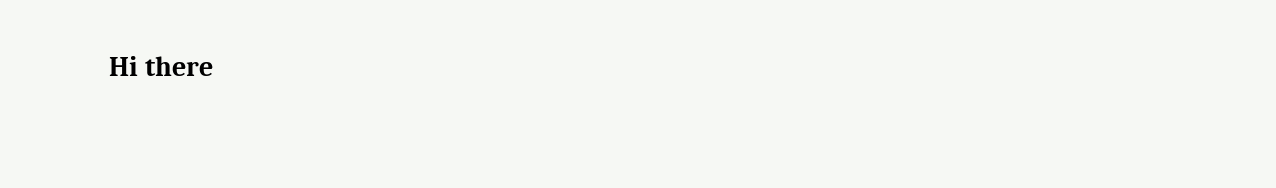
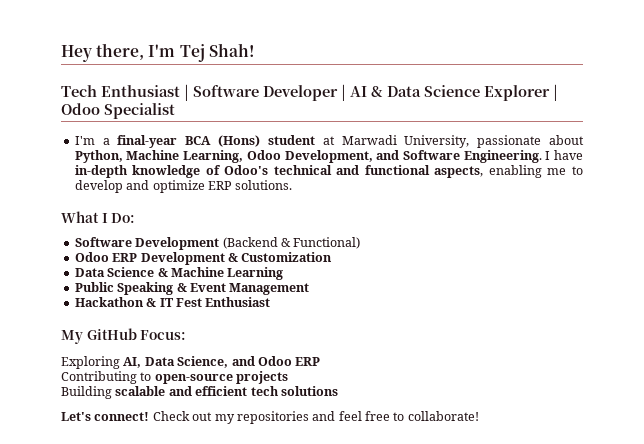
[109,56,214,76] Hi there -> [61,43,255,62] [61,84,558,101] [61,103,175,119] [74,135,584,148] [74,150,584,163] [74,165,583,178] [74,180,293,193] [61,211,136,223] [74,237,361,250] [74,252,333,265] [74,267,284,280] [74,282,310,295] [74,297,271,307] [61,328,187,344] [61,356,321,369] [61,371,289,384] [61,386,338,399] [61,411,479,424] Hey there, I'm Tej Shah! // Tech Enthusiast | Software Developer | AI & Data Science Explorer | Odoo Specialist // I'm a final-year BCA (Hons) student at Marwadi University, passionate about Python, Machine Learning, Odoo Development, and Software Engineering. I have in-depth knowledge of Odoo's technical and functional aspects, enabling me to develop and optimize ERP solutions. // What I Do: // Software Development (Backend & Functional) // Odoo ERP Development & Customization // Data Science & Machine Learning // Public Speaking & Event Management // Hackathon & IT Fest Enthusiast // My GitHub Focus: // Exploring AI, Data Science, and Odoo ERP // Contributing to open-source projects // Building scalable and efficient tech solutions // Let's connect! Check out my repositories and feel free to collaborate!

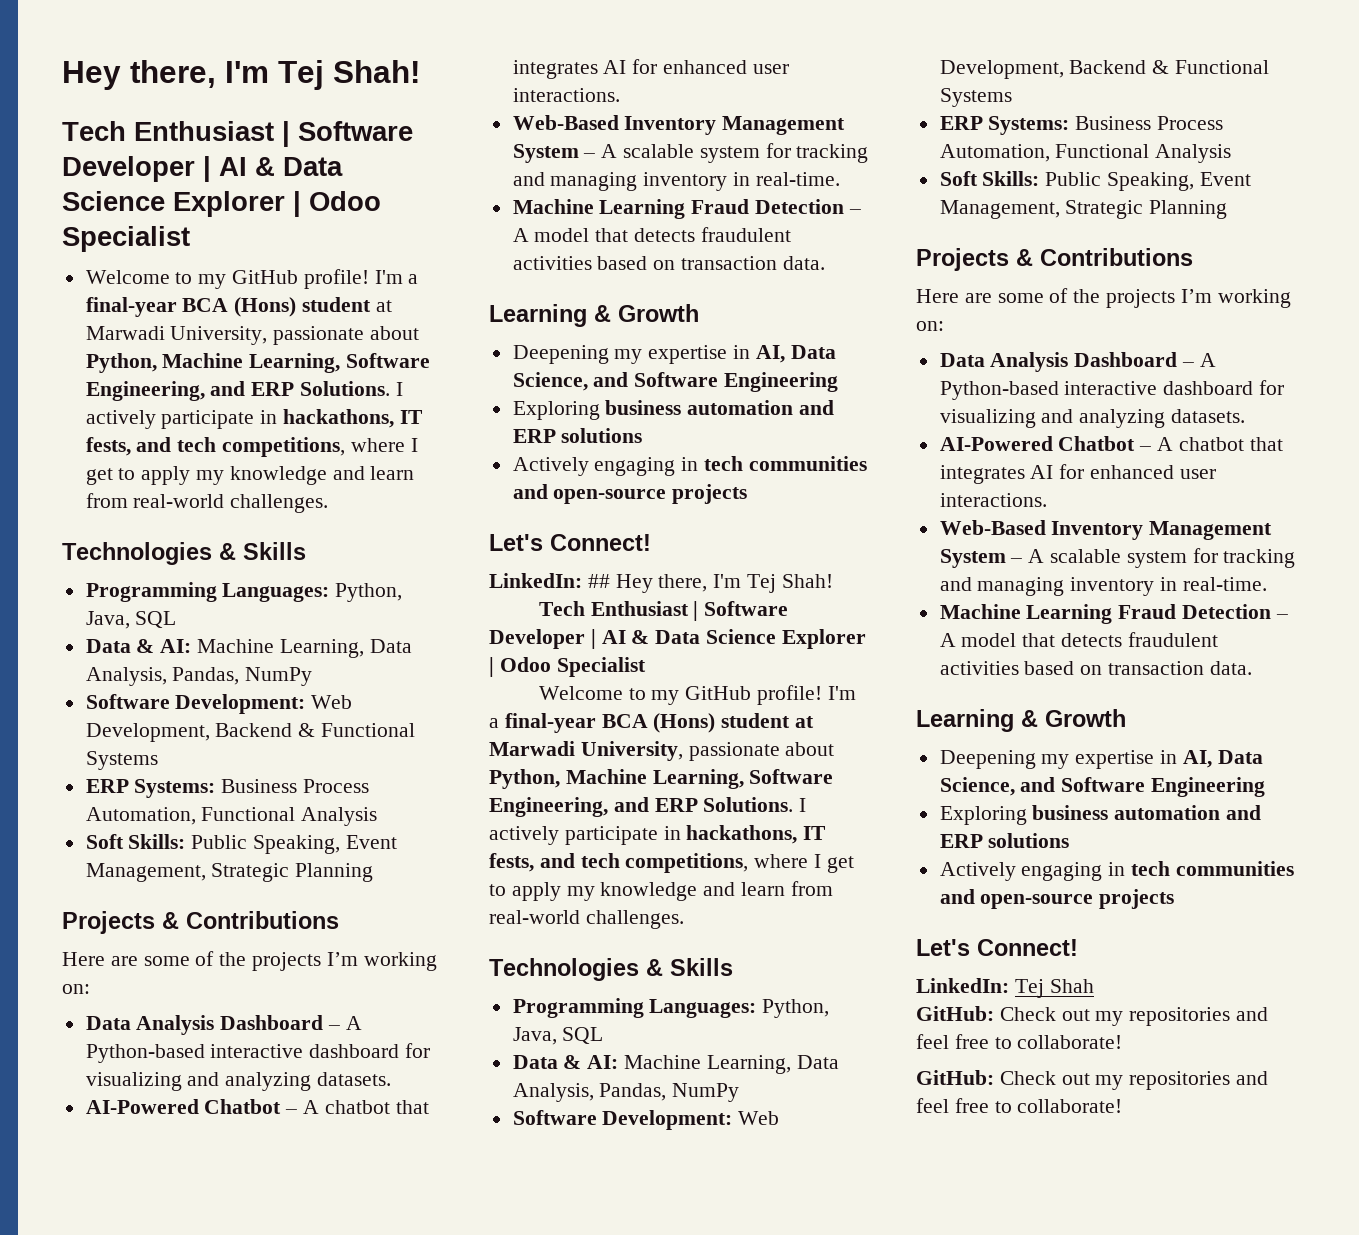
(175, 111) none -> [85,269,369,289] Welcome to my GitHub profile!
[246,150,584,163] [74,165,583,178] [74,180,293,193] [61,211,136,223] [74,237,361,250] [74,252,333,265] [74,267,284,280] [74,282,310,295] [74,297,271,307] [61,328,187,344] [61,356,321,369] [61,371,289,384] [61,386,338,399] [61,411,479,424] Odoo Development, and Software Engineering. I have in-depth knowledge of Odoo's technical and functional aspects, enabling me to develop and optimize ERP solutions. // What I Do: // Software Development (Backend & Functional) // Odoo ERP Development & Customization // Data Science & Machine Learning // Public Speaking & Event Management // Hackathon & IT Fest Enthusiast // My GitHub Focus: // Exploring AI, Data Science, and Odoo ERP // Contributing to open-source projects // Building scalable and efficient tech solutions // Let's connect! Check out my repositories and feel free to collaborate! -> [346,353,431,368] [85,381,403,401] [85,409,423,429] [85,437,418,457] [85,466,415,485] [85,493,329,513] [62,542,306,565] [85,582,403,602] [85,611,177,629] [85,639,412,658] [85,667,313,686] [85,694,353,714] [85,723,416,742] [85,751,158,770] [85,779,370,798] [85,807,378,826] [85,834,397,854] [85,863,374,882] [62,911,339,934] [62,951,437,971] [62,984,90,994] [85,1015,362,1035] [85,1043,431,1063] [85,1072,392,1091] [85,1099,429,1114] [512,59,789,79] [512,88,620,102] [512,115,846,135] [512,143,869,163] [512,172,840,191] [512,199,861,219] [512,227,791,242] [512,256,825,270] [489,304,699,327] [512,345,836,364] [512,372,839,392] [512,400,835,420] [512,428,643,443] [512,456,867,476] [512,484,748,504] [489,534,651,551] [489,573,833,593] [538,601,789,621] [489,629,866,649] [489,657,646,677] [538,685,856,705] [489,713,815,733] [489,741,835,761] [489,769,834,789] [489,797,807,817] [489,825,827,845] [489,853,854,873] [489,881,833,901] [489,910,684,929] [489,958,733,981] [512,998,830,1018] [512,1027,604,1045] [512,1055,839,1074] [512,1083,740,1102] [512,1110,780,1130] [939,60,1270,79] [939,88,1012,107] [939,116,1224,135] [939,144,1232,163] [939,171,1251,191] [939,200,1228,219] [916,248,1193,271] [916,288,1291,308] [916,321,944,331] [939,352,1216,372] [939,380,1285,400] [939,409,1246,428] [939,436,1283,451] [939,464,1216,484] [939,493,1047,507] [939,520,1273,540] [939,548,1296,568] [939,577,1267,596] [939,604,1288,624] [939,632,1218,647] [939,661,1252,675] [916,709,1126,732] [939,750,1263,769] [939,777,1266,797] [939,805,1262,825] [939,833,1070,848] [939,861,1294,881] [939,889,1175,909] [916,939,1078,956] [916,978,1094,998] [916,1006,1269,1026] [916,1034,1123,1049] [916,1070,1269,1090] [916,1098,1123,1113] Software Engineering, and ERP Solutions. I actively participate in hackathons, IT fests, and tech competitions, where I get to apply my knowledge and learn from real-world challenges. // Technologies & Skills // Programming Languages: Python, Java, SQL // Data & AI: Machine Learning, Data Analysis, Pandas, NumPy // Software Development: Web Development, Backend & Functional Systems // ERP Systems: Business Process Automation, Functional Analysis // Soft Skills: Public Speaking, Event Management, Strategic Planning // Projects & Contributions // Here are some of the projects I’m working on: // Data Analysis Dashboard – A Python-based interactive dashboard for visualizing and analyzing datasets. // AI-Powered Chatbot – A chatbot that integrates AI for enhanced user interactions. // Web-Based Inventory Management System – A scalable system for tracking and managing inventory in real-time. // Machine Learning Fraud Detection – A model that detects fraudulent activities based on transaction data. // Learning & Growth // Deepening my expertise in AI, Data Science, and Software Engineering // Exploring business automation and ERP solutions // Actively engaging in tech communities and open-source projects // Let's Connect! // LinkedIn: ## Hey there, I'm Tej Shah! // Tech Enthusiast | Software Developer | AI & Data Science Explorer | Odoo Specialist // Welcome to my GitHub profile! I'm a final-year BCA (Hons) student at Marwadi University, passionate about Python, Machine Learning, Software Engineering, and ERP Solutions. I actively participate in hackathons, IT fests, and tech competitions, where I get to apply my knowledge and learn from real-world challenges. // Technologies & Skills // Programming Languages: Python, Java, SQL // Data & AI: Machine Learning, Data Analysis, Pandas, NumPy // Software Development: Web Development, Backend & Functional Systems // ERP Systems: Business Process Automation, Functional Analysis // Soft Skills: Public Speaking, Event Management, Strategic Planning // Projects & Contributions // Here are some of the projects I’m working on: // Data Analysis Dashboard – A Python-based interactive dashboard for visualizing and analyzing datasets. // AI-Powered Chatbot – A chatbot that integrates AI for enhanced user interactions. // Web-Based Inventory Management System – A scalable system for tracking and managing inventory in real-time. // Machine Learning Fraud Detection – A model that detects fraudulent activities based on transaction data. // Learning & Growth // Deepening my expertise in AI, Data Science, and Software Engineering // Exploring business automation and ERP solutions // Actively engaging in tech communities and open-source projects // Let's Connect! // LinkedIn: Tej Shah // GitHub: Check out my repositories and feel free to collaborate! // GitHub: Check out my repositories and feel free to collaborate!

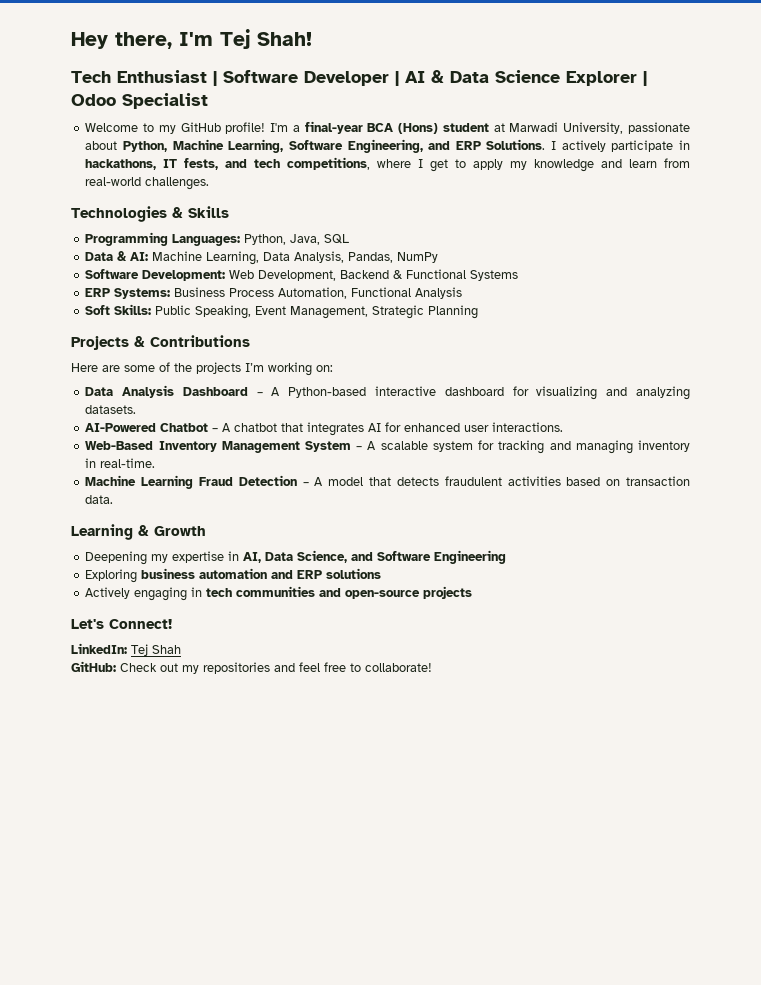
[489,573,833,593] [538,601,789,621] [489,629,866,649] [489,657,646,677] [538,685,856,705] [489,713,815,733] [489,741,835,761] [489,769,834,789] [489,797,807,817] [489,825,827,845] [489,853,854,873] [489,881,833,901] [489,910,684,929] [489,958,733,981] [512,998,830,1018] [512,1027,604,1045] [512,1055,839,1074] [512,1083,740,1102] [512,1110,780,1130] [939,60,1270,79] [939,88,1012,107] [939,116,1224,135] [939,144,1232,163] [939,171,1251,191] [939,200,1228,219] [916,248,1193,271] [916,288,1291,308] [916,321,944,331] [939,352,1216,372] [939,380,1285,400] [939,409,1246,428] [939,436,1283,451] [939,464,1216,484] [939,493,1047,507] [939,520,1273,540] [939,548,1296,568] [939,577,1267,596] [939,604,1288,624] [939,632,1218,647] [939,661,1252,675] [916,709,1126,732] [939,750,1263,769] [939,777,1266,797] [939,805,1262,825] [939,833,1070,848] [939,861,1294,881] [939,889,1175,909] [916,939,1078,956] // LinkedIn: ## Hey there, I'm Tej Shah! // Tech Enthusiast | Software Developer | AI & Data Science Explorer | Odoo Specialist // Welcome to my GitHub profile! I'm a final-year BCA (Hons) student at Marwadi University, passionate about Python, Machine Learning, Software Engineering, and ERP Solutions. I actively participate in hackathons, IT fests, and tech competitions, where I get to apply my knowledge and learn from real-world challenges. // Technologies & Skills // Programming Languages: Python, Java, SQL // Data & AI: Machine Learning, Data Analysis, Pandas, NumPy // Software Development: Web Development, Backend & Functional Systems // ERP Systems: Business Process Automation, Functional Analysis // Soft Skills: Public Speaking, Event Management, Strategic Planning // Projects & Contributions // Here are some of the projects I’m working on: // Data Analysis Dashboard – A Python-based interactive dashboard for visualizing and analyzing datasets. // AI-Powered Chatbot – A chatbot that integrates AI for enhanced user interactions. // Web-Based Inventory Management System – A scalable system for tracking and managing inventory in real-time. // Machine Learning Fraud Detection – A model that detects fraudulent activities based on transaction data. // Learning & Growth // Deepening my expertise in AI, Data Science, and Software Engineering // Exploring business automation and ERP solutions // Actively engaging in tech communities and open-source projects // Let's Connect! -> (172, 624) none
[916,1070,1269,1090] [916,1098,1123,1113] // GitHub: Check out my repositories and feel free to collaborate! -> (432, 667) none

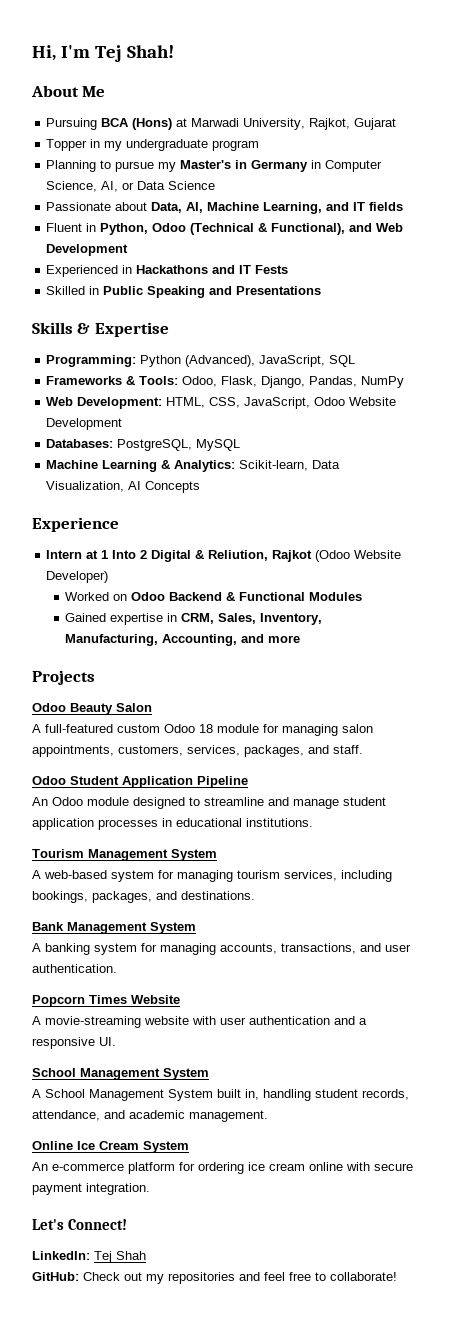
[71,32,172,49] Hey there, -> [32,45,56,61] Hi,
[71,70,647,86] [71,93,208,109] [85,121,363,134] Tech Enthusiast | Software Developer | AI & Data Science Explorer | Odoo Specialist // Welcome to my GitHub profile! I'm a final-year -> [31,85,106,97] [46,118,98,130] About Me // Pursuing
[442,123,489,132] student -> (173, 124) none
[628,122,691,134] [85,139,690,153] [85,157,691,172] [85,177,210,190] [71,206,229,222] [85,232,350,246] [85,251,439,265] [85,269,519,281] [85,287,463,299] [85,304,479,319] [71,335,250,350] [71,362,333,376] [85,385,690,400] [85,405,137,414] [85,422,564,436] [85,440,691,454] [85,458,156,468] [85,475,690,489] [85,495,114,504] [71,524,206,540] [85,550,507,565] [85,568,382,583] [85,586,473,601] passionate about Python, Machine Learning, Software Engineering, and ERP Solutions. I actively participate in hackathons, IT fests, and tech competitions, where I get to apply my knowledge and learn from real-world challenges. // Technologies & Skills // Programming Languages: Python, Java, SQL // Data & AI: Machine Learning, Data Analysis, Pandas, NumPy // Software Development: Web Development, Backend & Functional Systems // ERP Systems: Business Process Automation, Functional Analysis // Soft Skills: Public Speaking, Event Management, Strategic Planning // Projects & Contributions // Here are some of the projects I’m working on: // Data Analysis Dashboard – A Python-based interactive dashboard for visualizing and analyzing datasets. // AI-Powered Chatbot – A chatbot that integrates AI for enhanced user interactions. // Web-Based Inventory Management System – A scalable system for tracking and managing inventory in real-time. // Machine Learning Fraud Detection – A model that detects fraudulent activities based on transaction data. // Learning & Growth // Deepening my expertise in AI, Data Science, and Software Engineering // Exploring business automation and ERP solutions // Actively engaging in tech communities and open-source projects -> [309,118,397,130] [46,139,260,151] [46,160,383,172] [46,181,216,192] [46,202,404,214] [46,223,404,235] [46,244,129,256] [46,265,289,277] [46,286,322,298] [32,322,169,337] [46,355,356,367] [46,376,405,388] [46,397,397,409] [46,418,123,430] [46,439,241,451] [46,460,341,472] [46,481,201,493] [32,517,119,532] [46,550,402,562] [46,571,109,583] [65,592,363,601] [65,613,323,625] [65,634,301,646] [32,670,95,685] [32,703,152,715] [32,724,373,736] [32,745,363,757] [32,776,248,788] [32,797,386,809] [32,818,313,830] [32,849,217,861] [32,870,392,882] [32,891,255,903] [32,922,196,934] [32,943,411,955] [32,964,117,973] [32,995,180,1007] [32,1016,367,1028] [32,1037,116,1049] [32,1068,209,1080] [32,1089,409,1101] [32,1110,268,1122] [32,1141,189,1153] [32,1162,413,1174] [32,1183,150,1195] Rajkot, Gujarat // Topper in my undergraduate program // Planning to pursue my Master's in Germany in Computer Science, AI, or Data Science // Passionate about Data, AI, Machine Learning, and IT fields // Fluent in Python, Odoo (Technical & Functional), and Web Development // Experienced in Hackathons and IT Fests // Skilled in Public Speaking and Presentations // Skills & Expertise // Programming: Python (Advanced), JavaScript, SQL // Frameworks & Tools: Odoo, Flask, Django, Pandas, NumPy // Web Development: HTML, CSS, JavaScript, Odoo Website Development // Databases: PostgreSQL, MySQL // Machine Learning & Analytics: Scikit-learn, Data Visualization, AI Concepts // Experience // Intern at 1 Into 2 Digital & Reliution, Rajkot (Odoo Website Developer) // Worked on Odoo Backend & Functional Modules // Gained expertise in CRM, Sales, Inventory, Manufacturing, Accounting, and more // Projects // Odoo Beauty Salon // A full-featured custom Odoo 18 module for managing salon appointments, customers, services, packages, and staff. // Odoo Student Application Pipeline // An Odoo module designed to streamline and manage student application processes in educational institutions. // Tourism Management System // A web-based system for managing tourism services, including bookings, packages, and destinations. // Bank Management System // A banking system for managing accounts, transactions, and user authentication. // Popcorn Times Website // A movie-streaming website with user authentication and a responsive UI. // School Management System // A School Management System built in, handling student records, attendance, and academic management. // Online Ice Cream System // An e-commerce platform for ordering ice cream online with secure payment integration.

